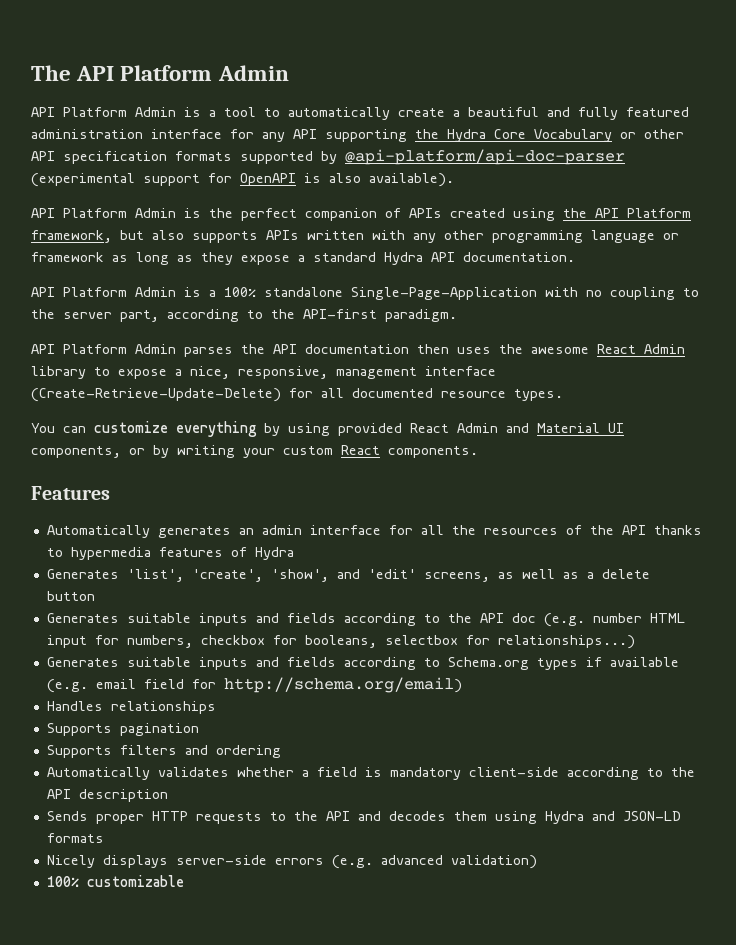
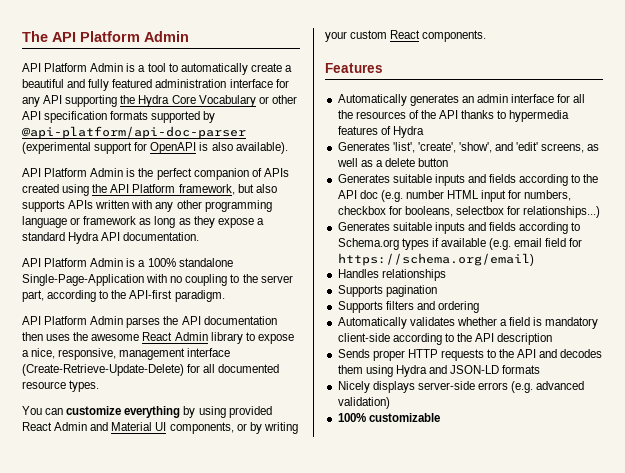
[223,677,462,693] http://schema.org/email) -> [337,253,534,266] https://schema.org/email)

